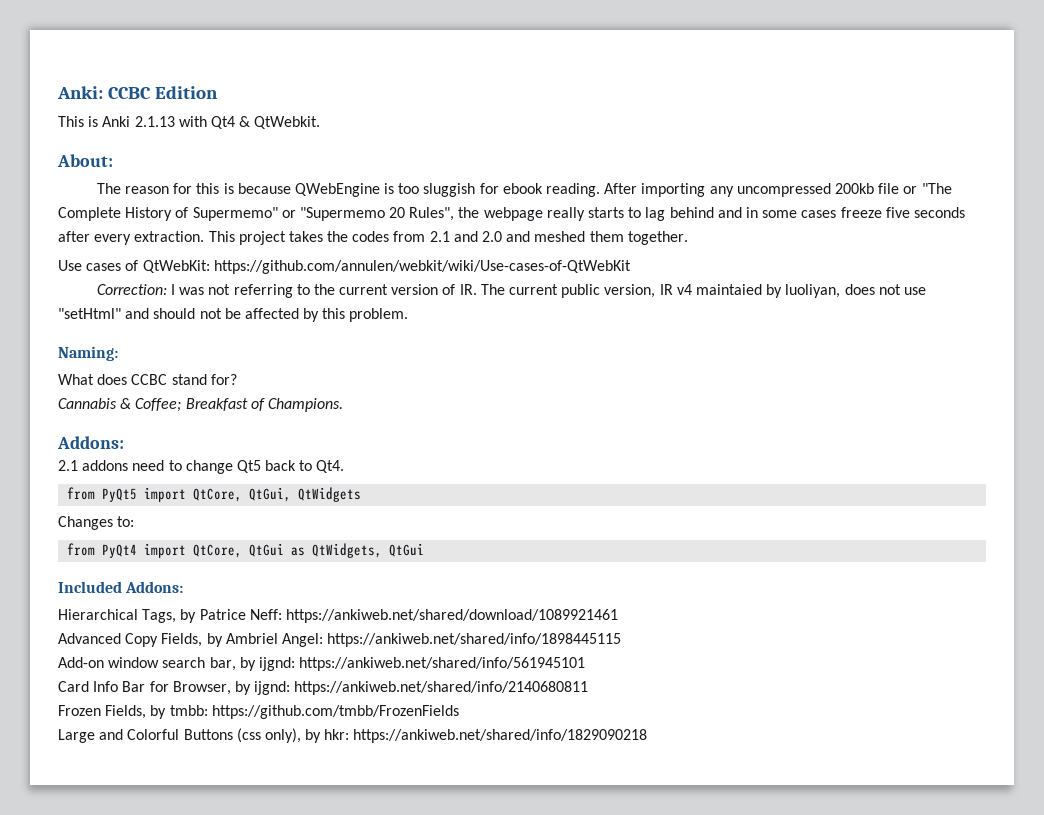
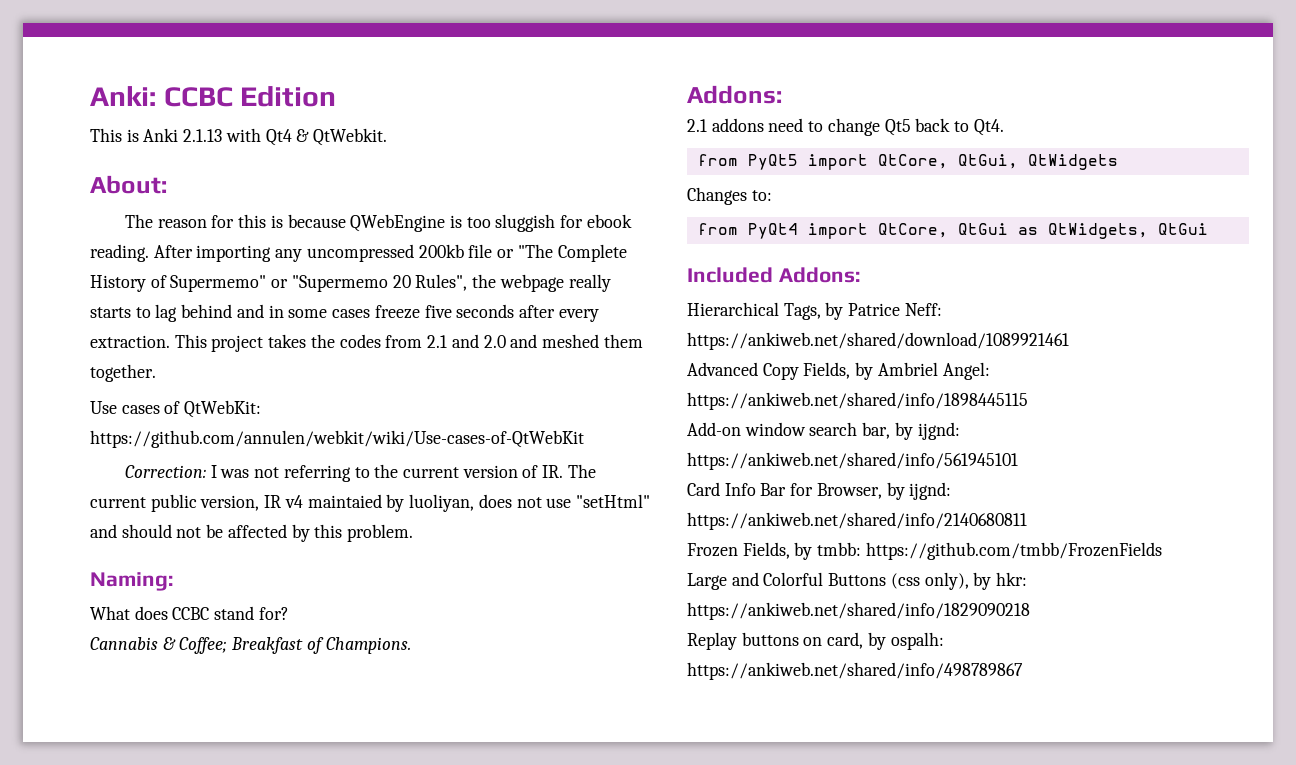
(648, 736) none -> [687,632,944,650] [687,662,1023,680] // Replay buttons on card, by ospalh: https://ankiweb.net/shared/info/498789867

